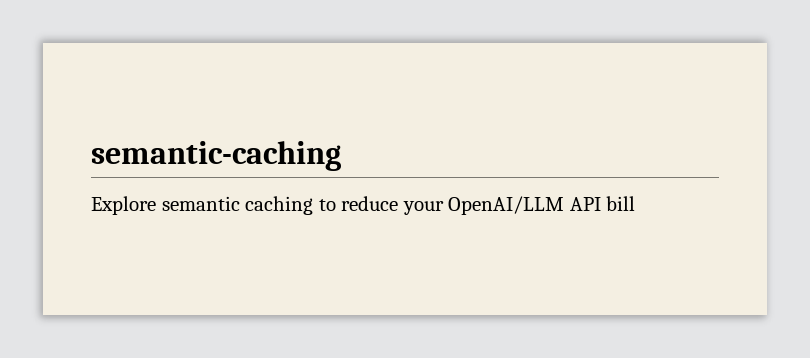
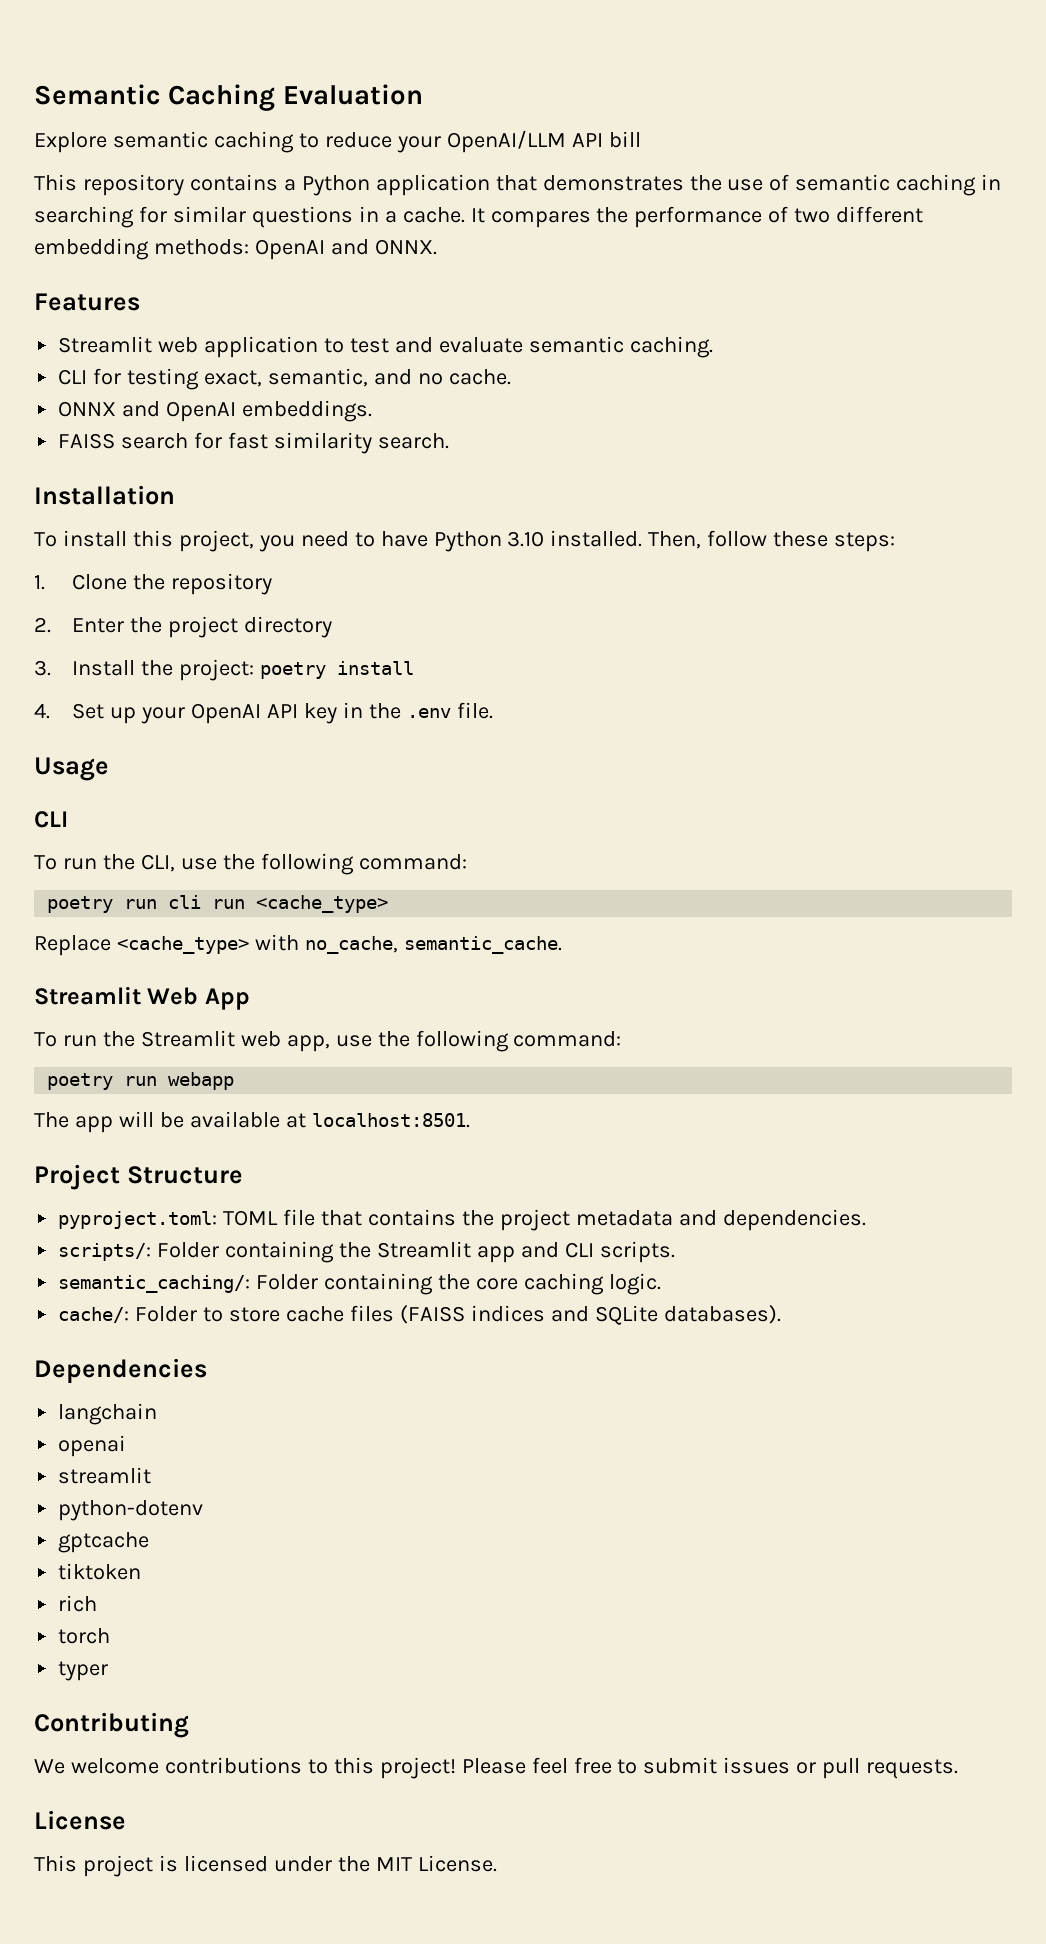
[91,141,341,171] semantic-caching -> [34,84,423,111] Semantic Caching Evaluation
(636, 203) none -> [34,174,1002,196] [34,206,924,228] [34,238,437,260] [34,293,140,311] [58,336,713,358] [58,368,511,390] [58,400,373,422] [58,432,449,454] [34,485,175,505] [34,530,896,552] [34,573,272,595] [34,616,332,638] [34,659,414,681] [34,702,493,724] [34,757,109,781] [34,811,68,828] [34,853,467,875] [47,895,389,913] [34,934,562,956] [34,986,250,1010] [34,1030,622,1052] [47,1072,235,1090] [34,1111,470,1133] [34,1164,243,1190] [58,1209,866,1231] [58,1241,675,1263] [58,1273,661,1295] [58,1305,781,1325] [34,1358,207,1384] [58,1403,158,1425] [58,1435,127,1457] [58,1467,152,1484] [58,1500,204,1521] [58,1532,150,1553] [58,1563,142,1580] [58,1595,98,1612] [58,1628,111,1644] [58,1661,109,1681] [34,1712,189,1738] [34,1757,959,1779] [34,1810,126,1830] [34,1855,497,1877] // This repository contains a Python application that demonstrates the use of semantic caching in searching for similar questions in a cache. It compares the performance of two different embedding methods: OpenAI and ONNX. // Features // Streamlit web application to test and evaluate semantic caching. // CLI for testing exact, semantic, and no cache. // ONNX and OpenAI embeddings. // FAISS search for fast similarity search. // Installation // To install this project, you need to have Python 3.10 installed. Then, follow these steps: // 1. Clone the repository // 2. Enter the project directory // 3. Install the project: poetry install // 4. Set up your OpenAI API key in the .env file. // Usage // CLI // To run the CLI, use the following command: // poetry run cli run <cache_type> // Replace <cache_type> with no_cache, semantic_cache. // Streamlit Web App // To run the Streamlit web app, use the following command: // poetry run webapp // The app will be available at localhost:8501. // Project Structure // pyproject.toml: TOML file that contains the project metadata and dependencies. // scripts/: Folder containing the Streamlit app and CLI scripts. // semantic_caching/: Folder containing the core caching logic. // cache/: Folder to store cache files (FAISS indices and SQLite databases). // Dependencies // langchain // openai // streamlit // python-dotenv // gptcache // tiktoken // rich // torch // typer // Contributing // We welcome contributions to this project! Please feel free to submit issues or pull requests. // License // This project is licensed under the MIT License.

